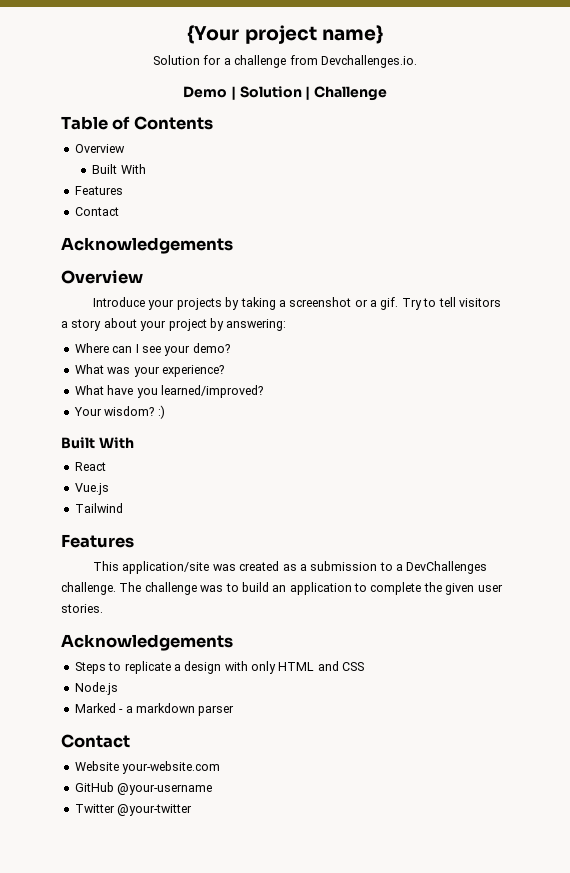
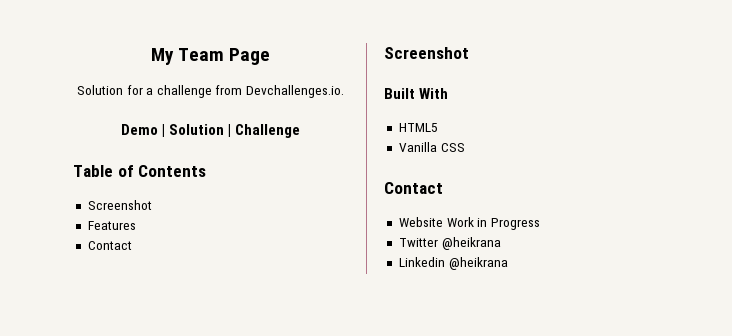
[187,25,383,44] {Your project name} -> [150,48,271,65] My Team Page
[74,144,125,153] [92,164,146,174] Overview // Built With -> [87,200,152,210] Screenshot
[61,237,233,254] [61,270,143,284] [93,297,501,310] [61,318,287,331] [74,343,230,356] [74,364,224,377] [74,385,263,398] [73,405,165,419] [61,437,134,449] [74,462,106,471] [74,483,109,495] [74,503,123,513] [61,534,134,548] [93,561,488,574] [61,582,503,595] [61,604,103,613] [61,634,233,651] [74,661,365,674] [74,682,118,695] [74,703,235,716] [61,734,130,748] [74,761,221,774] [74,782,213,795] [74,804,193,816] Acknowledgements // Overview // Introduce your projects by taking a screenshot or a gif. Try to tell visitors a story about your project by answering: // Where can I see your demo? // What was your experience? // What have you learned/improved? // Your wisdom? :) // Built With // React // Vue.js // Tailwind // Features // This application/site was created as a submission to a DevChallenges challenge. The challenge was to build an application to complete the given user stories. // Acknowledgements // Steps to replicate a design with only HTML and CSS // Node.js // Marked - a markdown parser // Contact // Website your-website.com // GitHub @your-username // Twitter @your-twitter -> [384,47,469,59] [384,88,449,99] [398,123,438,132] [398,142,465,152] [384,182,443,194] [398,217,540,230] [398,237,501,250] [398,257,508,270] Screenshot // Built With // HTML5 // Vanilla CSS // Contact // Website Work in Progress // Twitter @heikrana // Linkedin @heikrana

